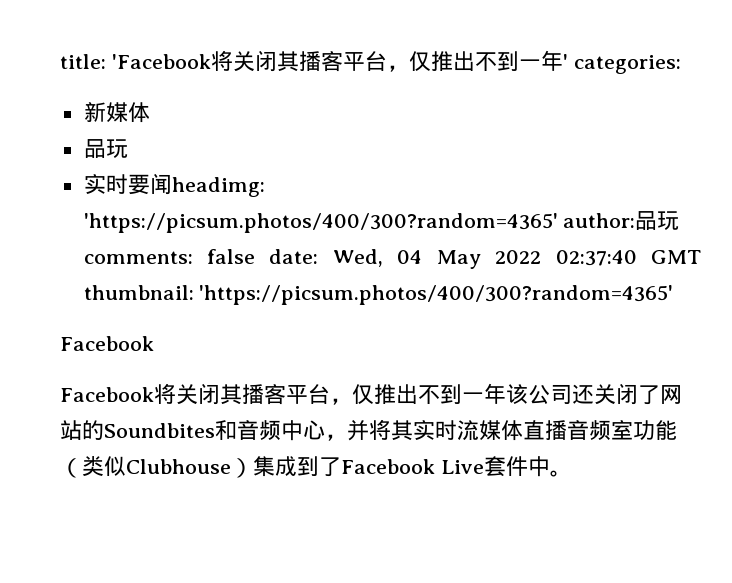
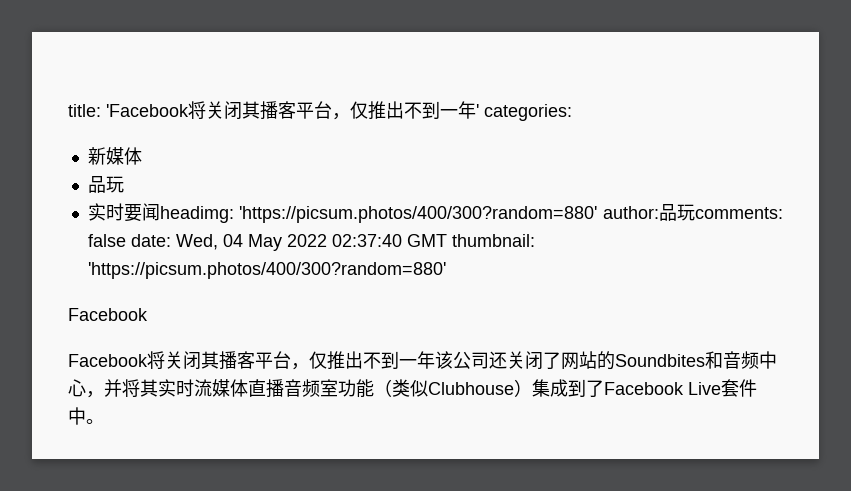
[83,213,558,233] 'https://picsum.photos/400/300?random=4365' -> [239,206,598,223] 'https://picsum.photos/400/300?random=880'
[199,285,674,305] 'https://picsum.photos/400/300?random=4365' -> [87,262,446,279] 'https://picsum.photos/400/300?random=880'

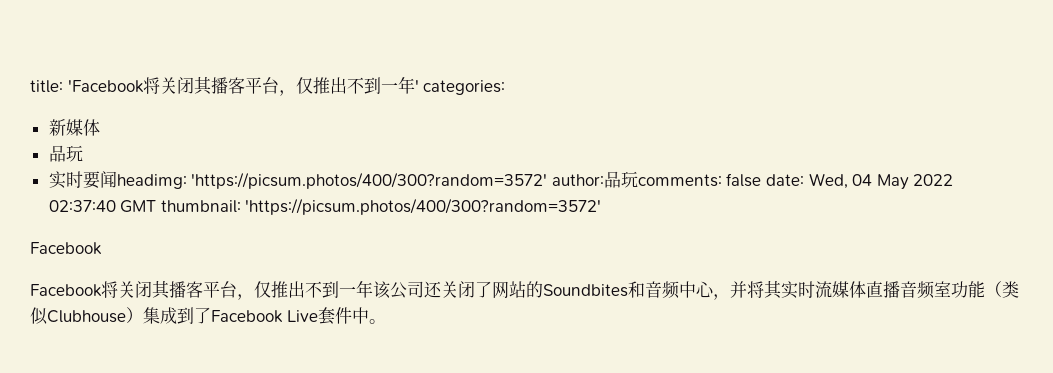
[239,206,598,223] 'https://picsum.photos/400/300?random=880' -> [191,172,548,189] 'https://picsum.photos/400/300?random=3572'
[87,262,446,279] 'https://picsum.photos/400/300?random=880' -> [245,198,602,215] 'https://picsum.photos/400/300?random=3572'

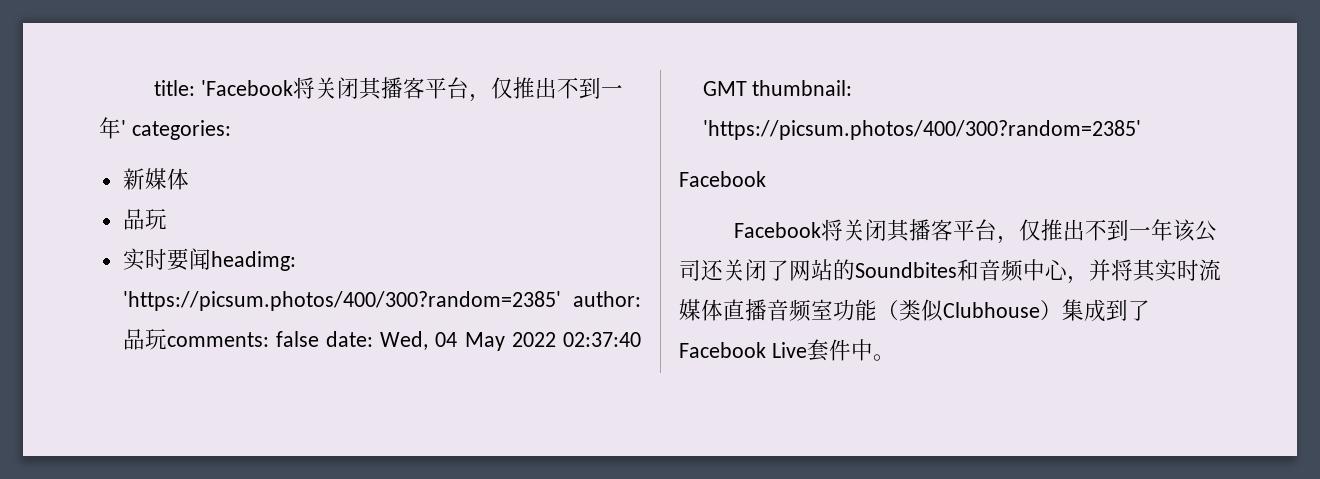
[191,172,548,189] 'https://picsum.photos/400/300?random=3572' -> [122,291,561,311] 'https://picsum.photos/400/300?random=2385'
[245,198,602,215] 'https://picsum.photos/400/300?random=3572' -> [702,120,1141,140] 'https://picsum.photos/400/300?random=2385'

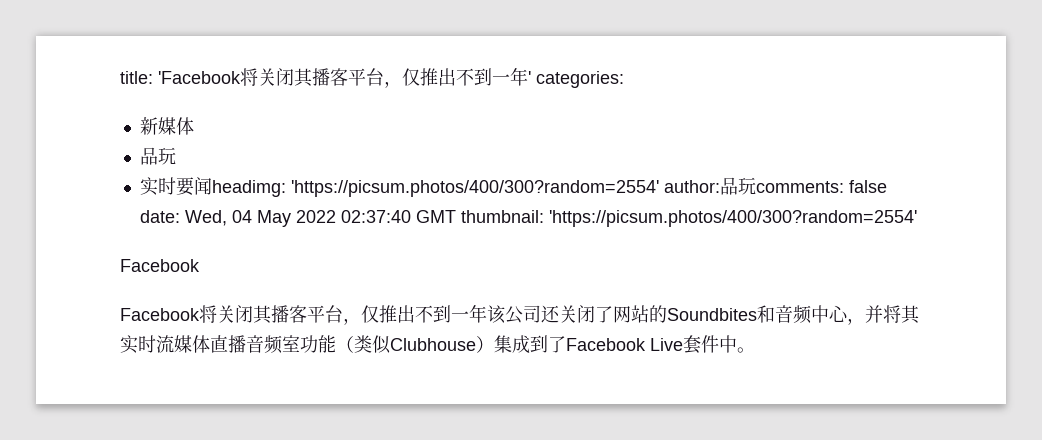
[122,291,561,311] 'https://picsum.photos/400/300?random=2385' -> [290,180,659,197] 'https://picsum.photos/400/300?random=2554'
[702,120,1141,140] 'https://picsum.photos/400/300?random=2385' -> [548,210,917,227] 'https://picsum.photos/400/300?random=2554'

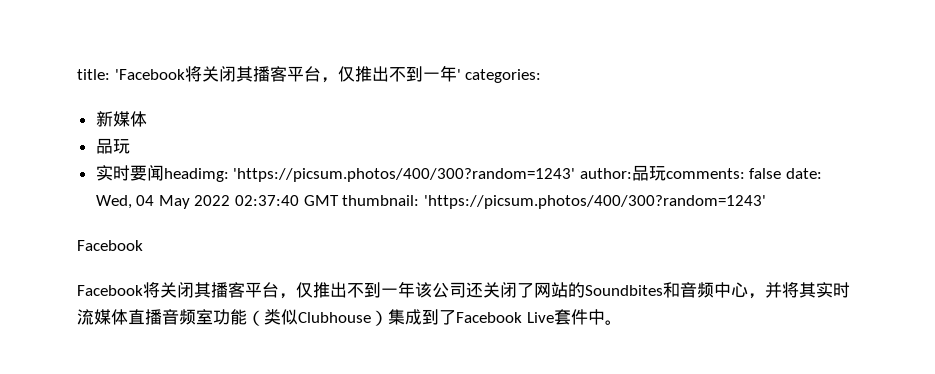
[290,180,659,197] 'https://picsum.photos/400/300?random=2554' -> [233,168,576,182] 'https://picsum.photos/400/300?random=1243'
[548,210,917,227] 'https://picsum.photos/400/300?random=2554' -> [423,195,766,209] 'https://picsum.photos/400/300?random=1243'

